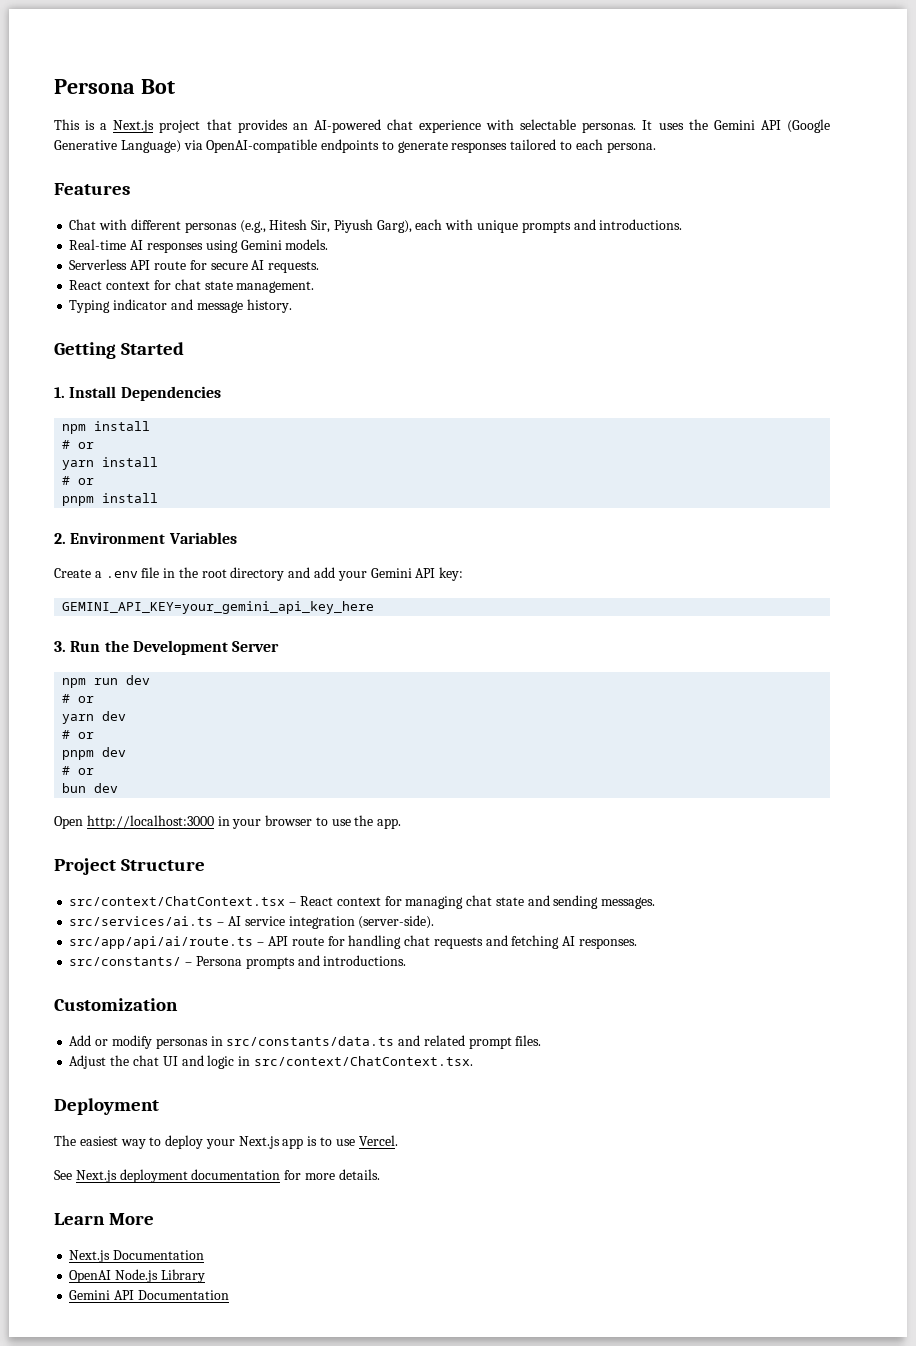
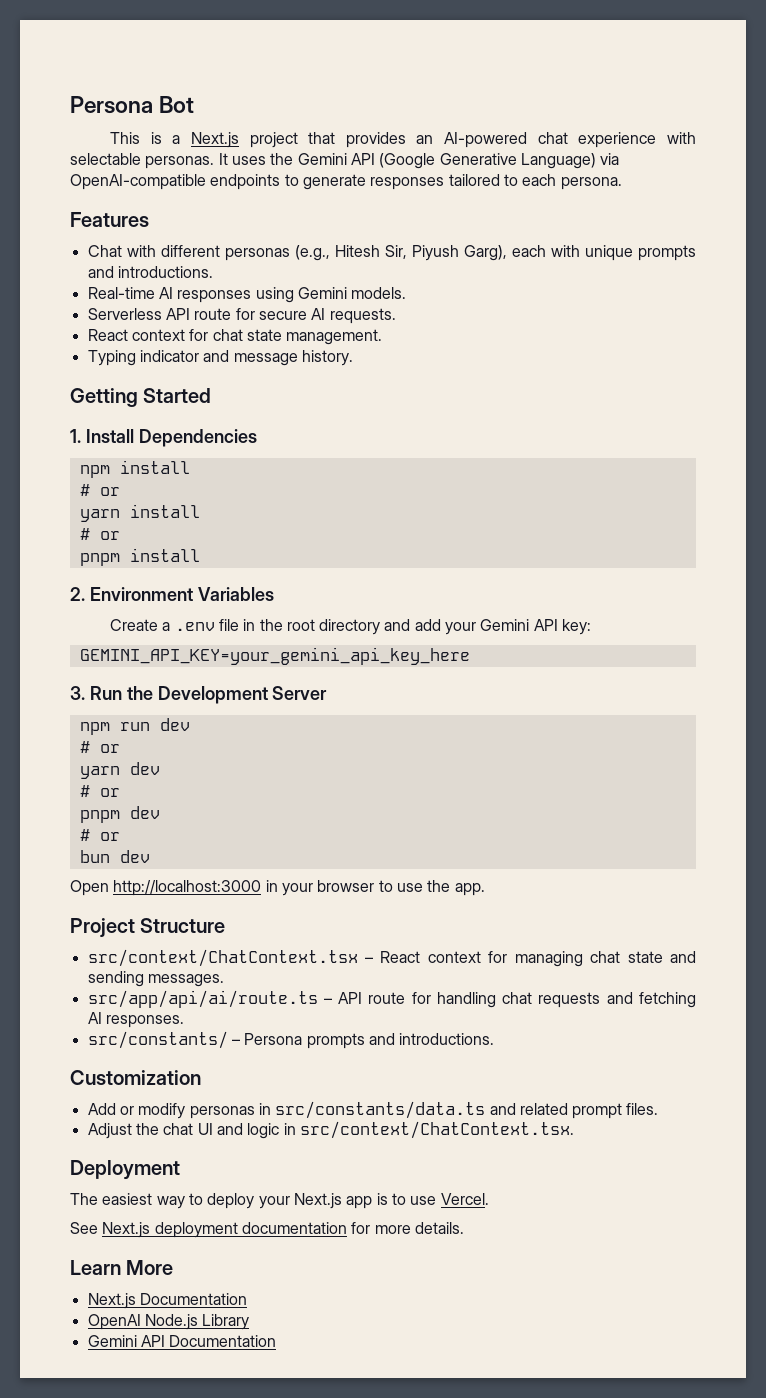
[69,915,435,929] // src/services/ai.ts – AI service integration (server-side). -> (224, 980) none

